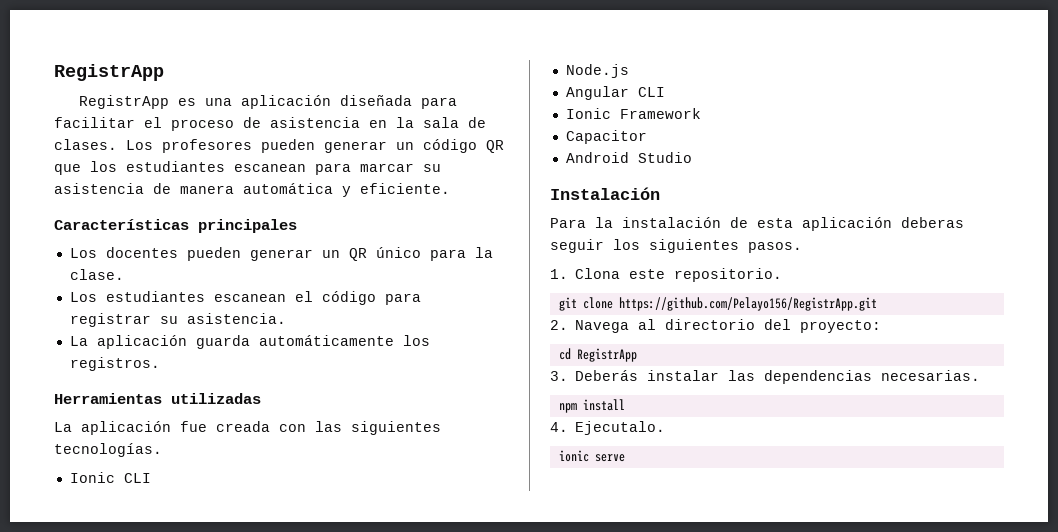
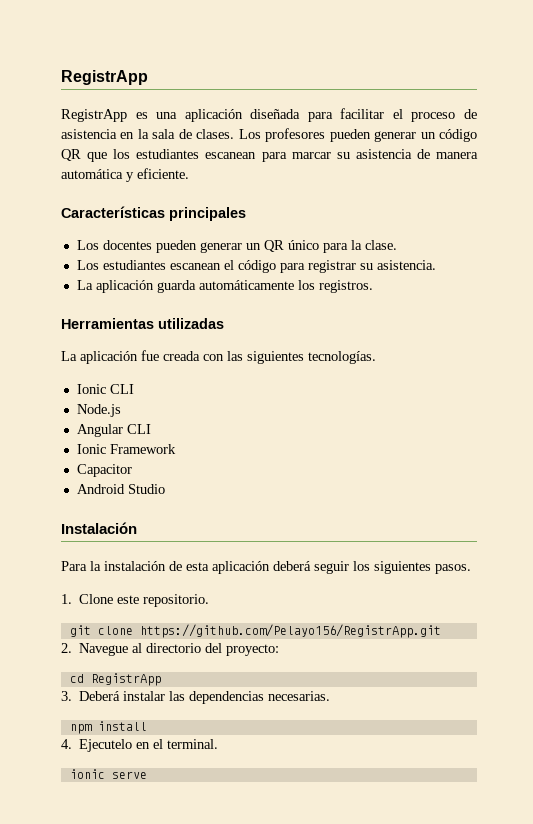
[901,217,964,228] deberas -> [273,561,311,571] deberá
[575,268,621,279] Clona -> [79,594,114,604] Clone
[575,320,630,333] Navega -> [79,643,129,656] Navegue
[575,370,639,381] Deberás -> [79,691,121,701] Deberá
[575,421,666,435] Ejecutalo. -> [79,739,219,752] Ejecutelo en el terminal.

